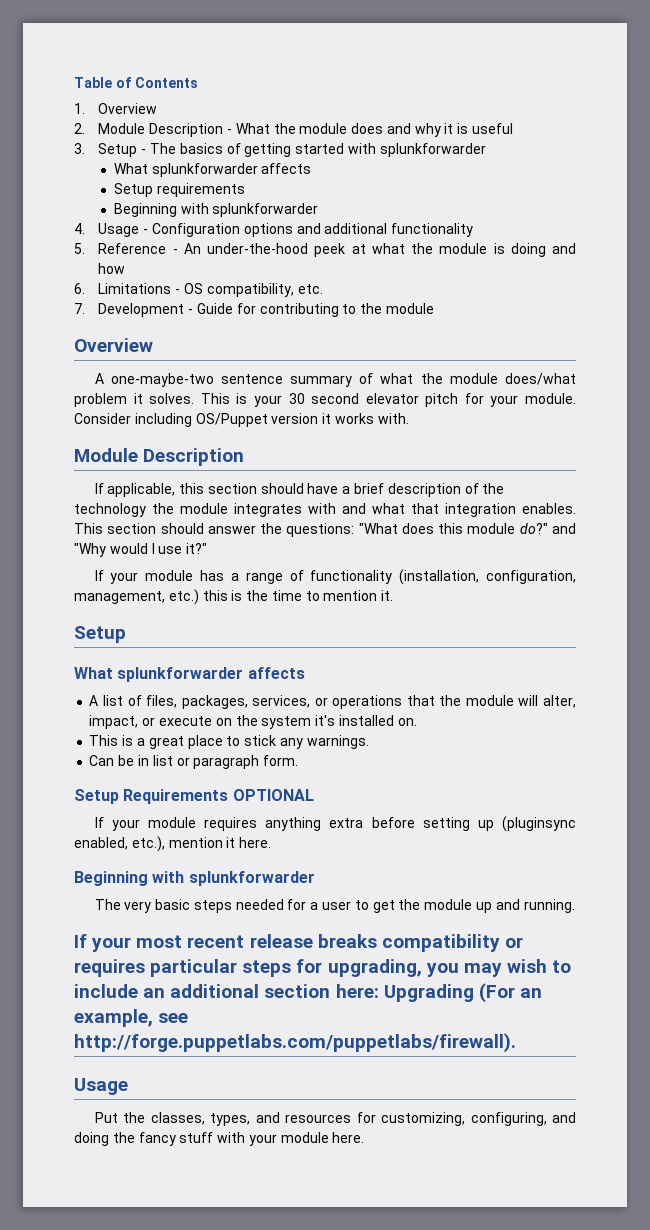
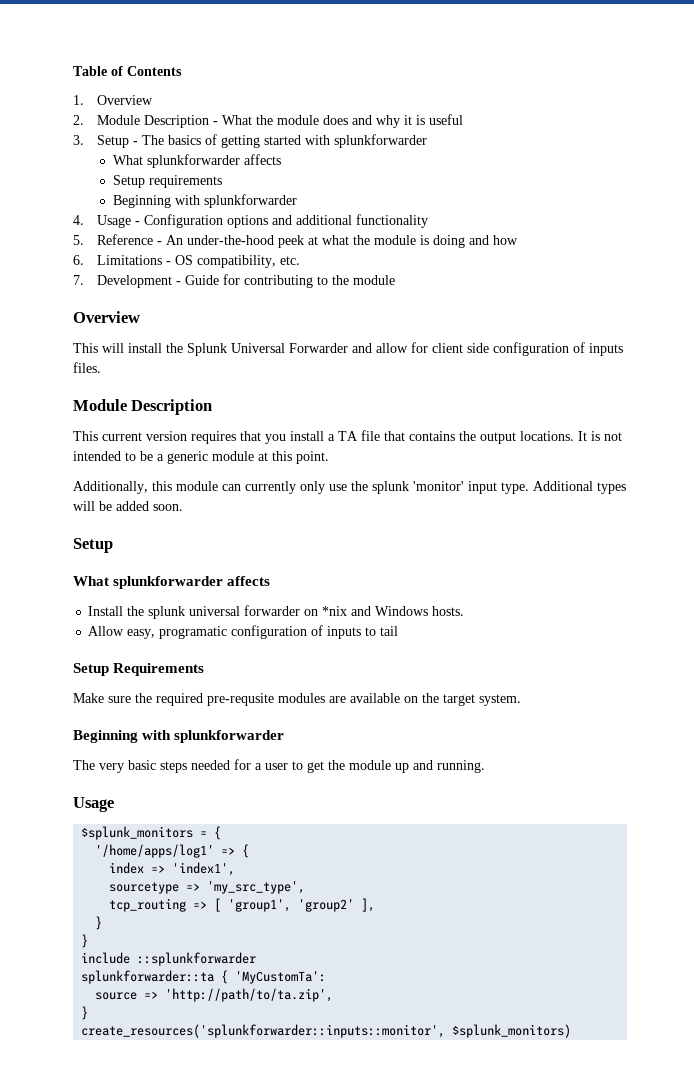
[94,373,576,387] [74,393,576,407] [74,413,409,427] [74,448,245,466] [94,483,505,497] [74,503,576,517] [74,523,576,537] [74,543,208,557] [94,569,576,585] [74,589,394,605] [74,626,126,643] [74,667,305,682] [89,695,576,709] [89,715,417,729] [89,735,369,749] [89,755,299,769] [74,789,314,804] [94,816,577,832] [74,836,272,852] A one-maybe-two sentence summary of what the module does/what problem it solves. This is your 30 second elevator pitch for your module. Consider including OS/Puppet version it works with. // Module Description // If applicable, this section should have a brief description of the technology the module integrates with and what that integration enables. This section should answer the questions: "What does this module do?" and "Why would I use it?" // If your module has a range of functionality (installation, configuration, management, etc.) this is the time to mention it. // Setup // What splunkforwarder affects // A list of files, packages, services, or operations that the module will alter, impact, or execute on the system it's installed on. // This is a great place to stick any warnings. // Can be in list or paragraph form. // Setup Requirements OPTIONAL // If your module requires anything extra before setting up (pluginsync enabled, etc.), mention it here. -> [73,342,623,356] [73,362,101,373] [73,399,213,415] [73,430,622,444] [73,451,329,464] [73,481,626,494] [73,501,183,511] [73,538,113,553] [73,576,271,589] [88,605,465,619] [88,625,399,639] [73,663,205,676] [73,693,521,706] This will install the Splunk Universal Forwarder and allow for client side configuration of inputs files. // Module Description // This current version requires that you install a TA file that contains the output locations. It is not intended to be a generic module at this point. // Additionally, this module can currently only use the splunk 'monitor' input type. Additional types will be added soon. // Setup // What splunkforwarder affects // Install the splunk universal forwarder on *nix and Windows hosts. // Allow easy, programatic configuration of inputs to tail // Setup Requirements // Make sure the required pre-requsite modules are available on the target system.
[74,934,523,952] [74,959,572,977] [74,983,542,1003] [74,1009,189,1027] [74,1033,516,1053] [74,1078,128,1095] [94,1112,576,1126] [74,1132,365,1146] If your most recent release breaks compatibility or requires particular steps for upgrading, you may wish to include an additional section here: Upgrading (For an example, see http://forge.puppetlabs.com/puppetlabs/firewall). // Usage // Put the classes, types, and resources for customizing, configuring, and doing the fancy stuff with your module here. -> [73,797,114,812] [81,826,222,840] [95,844,250,858] [109,862,236,876] [109,881,306,894] [109,898,376,912] [95,916,103,930] [81,934,89,948] [81,952,257,966] [81,970,327,984] [95,988,334,1002] [81,1006,89,1020] [81,1024,572,1038] Usage // $splunk_monitors = { // '/home/apps/log1' => { // index => 'index1', // sourcetype => 'my_src_type', // tcp_routing => [ 'group1', 'group2' ], // } // } // include ::splunkforwarder // splunkforwarder::ta { 'MyCustomTa': // source => 'http://path/to/ta.zip', // } // create_resources('splunkforwarder::inputs::monitor', $splunk_monitors)

